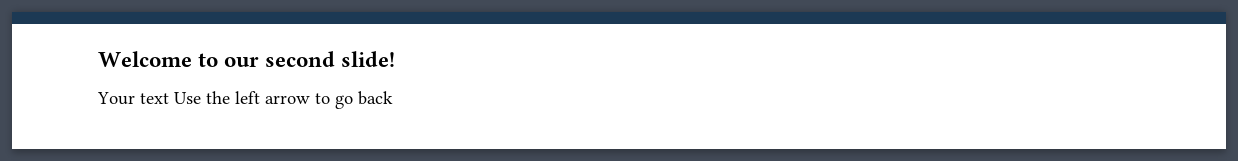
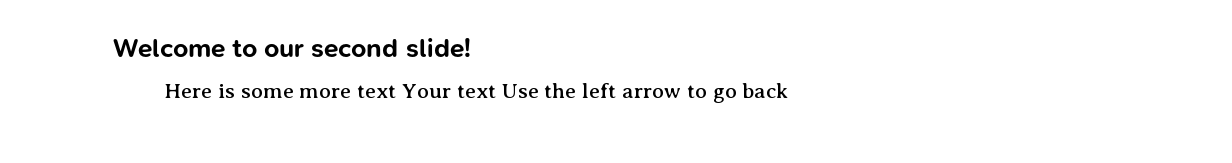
(396, 59) none -> [163,84,397,98] Here is some more text

